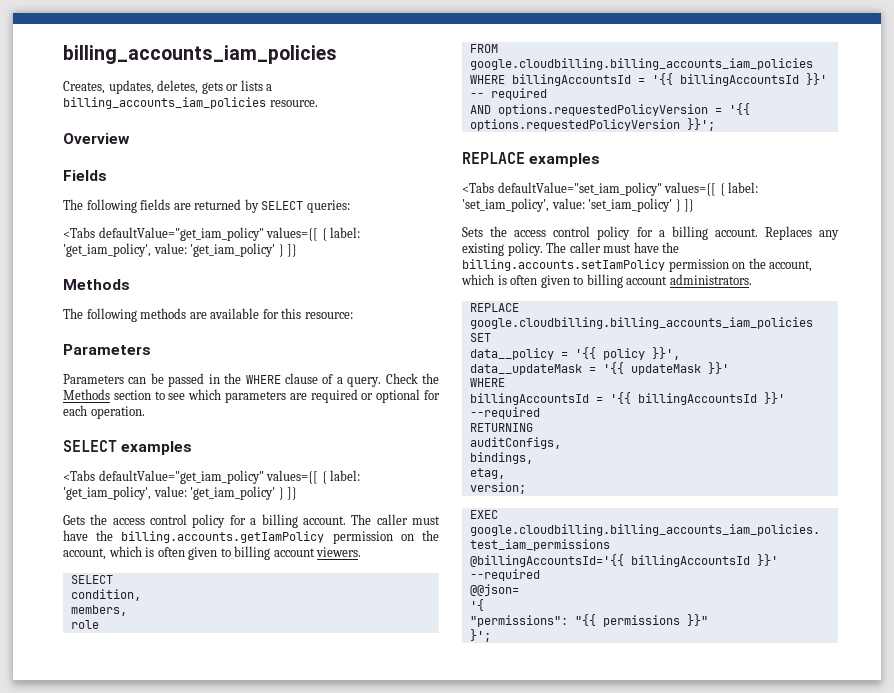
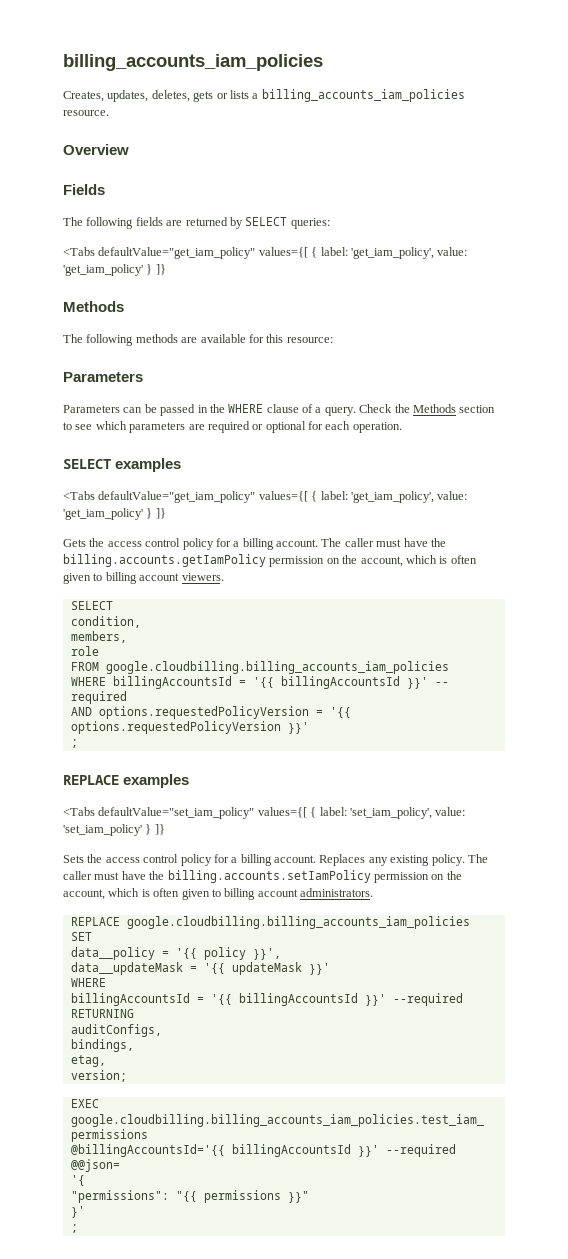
[686,118,715,131] }}'; -> [287,722,309,734] [70,739,78,748] }}' // ;
[469,629,491,642] }'; -> [70,1206,85,1218] [70,1224,78,1233] }' // ;

